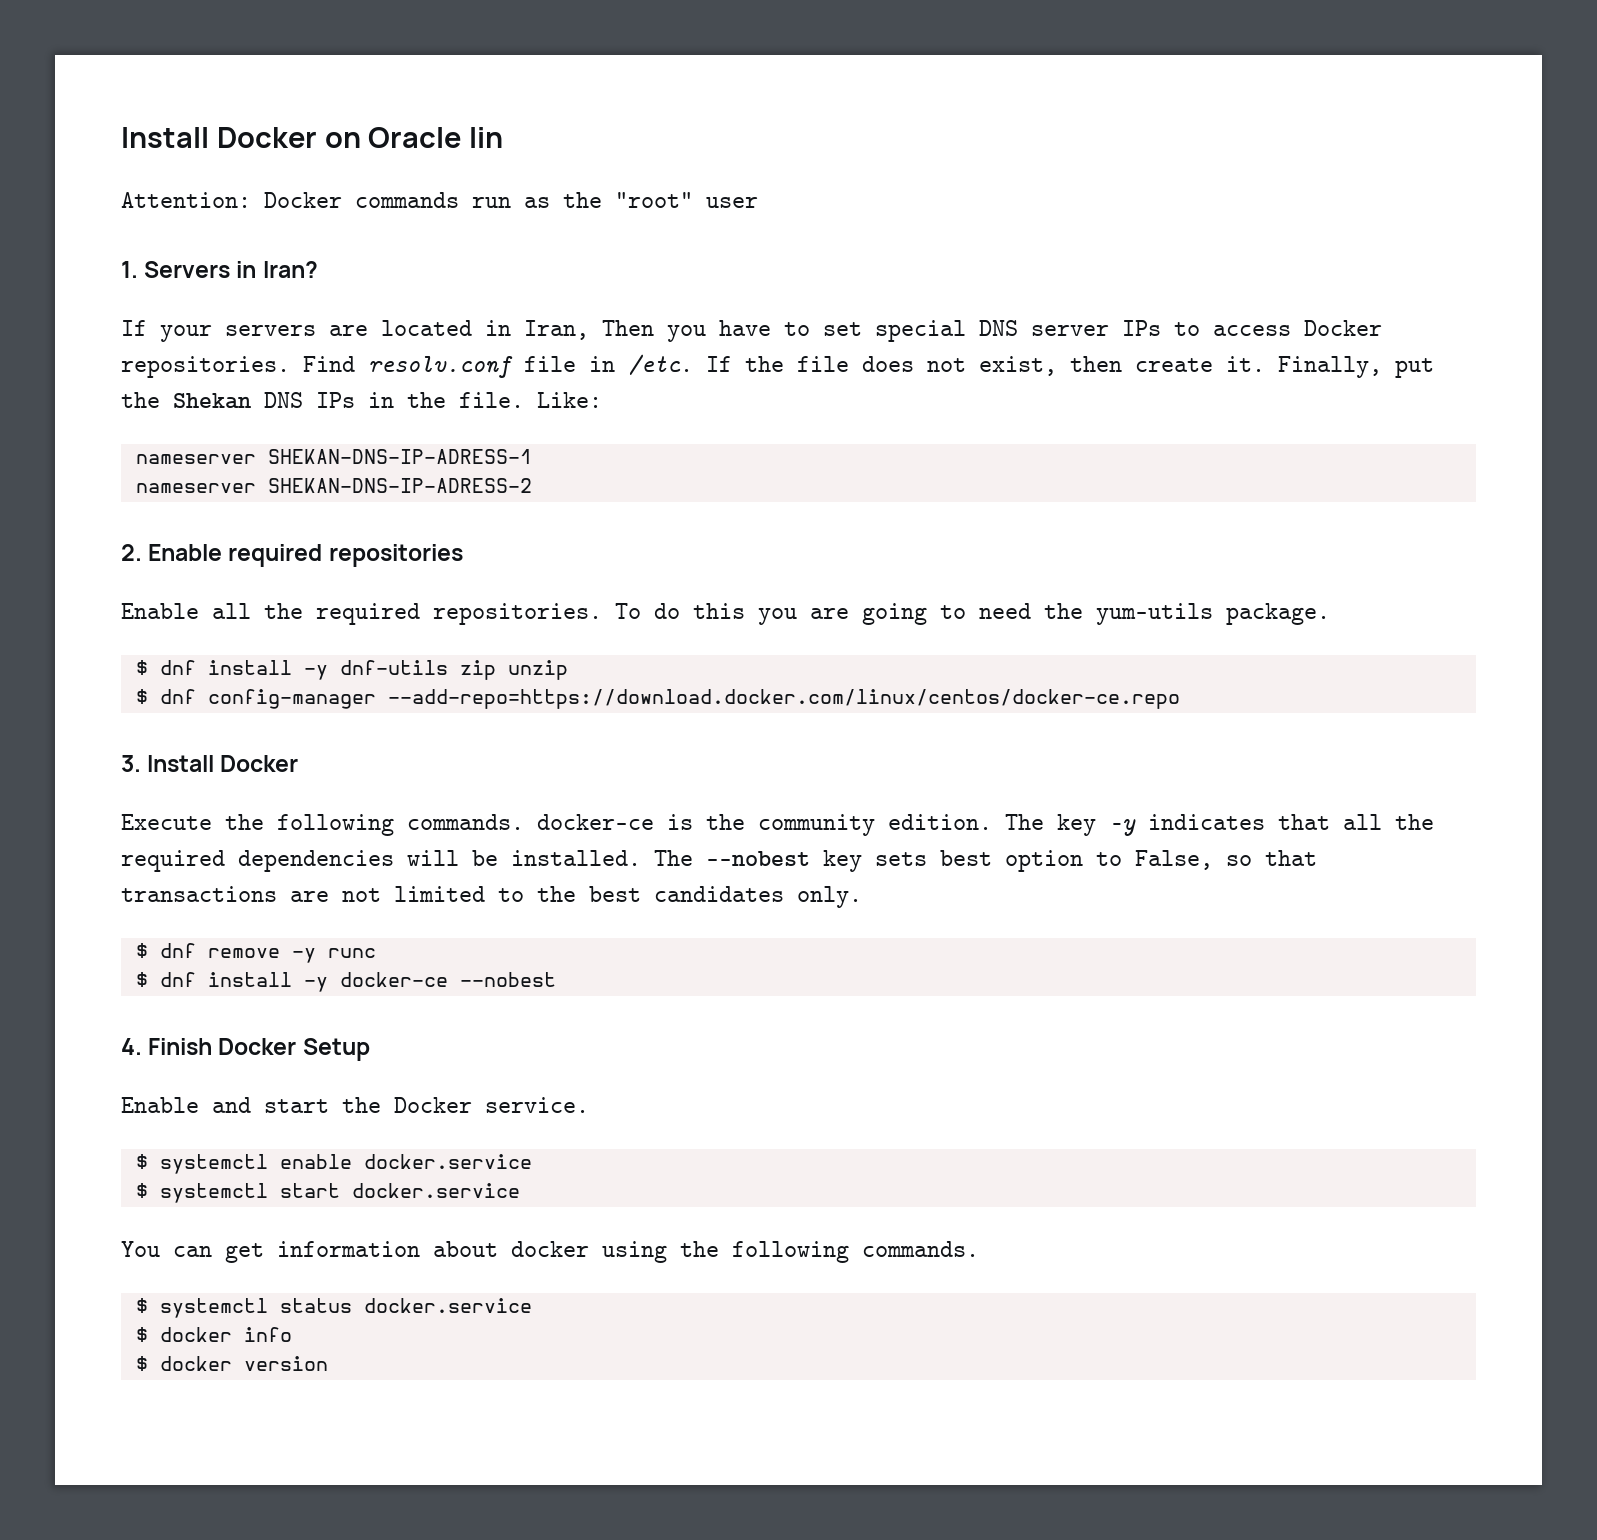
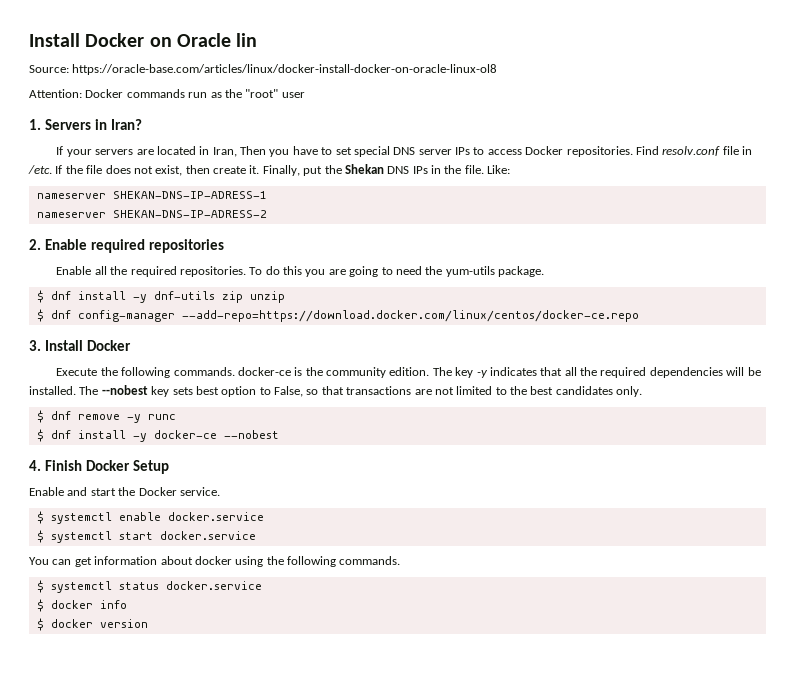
(504, 137) none -> [29,64,498,75] // Source: https://oracle-base.com/articles/linux/docker-install-docker-on-oracle-linux-ol8

